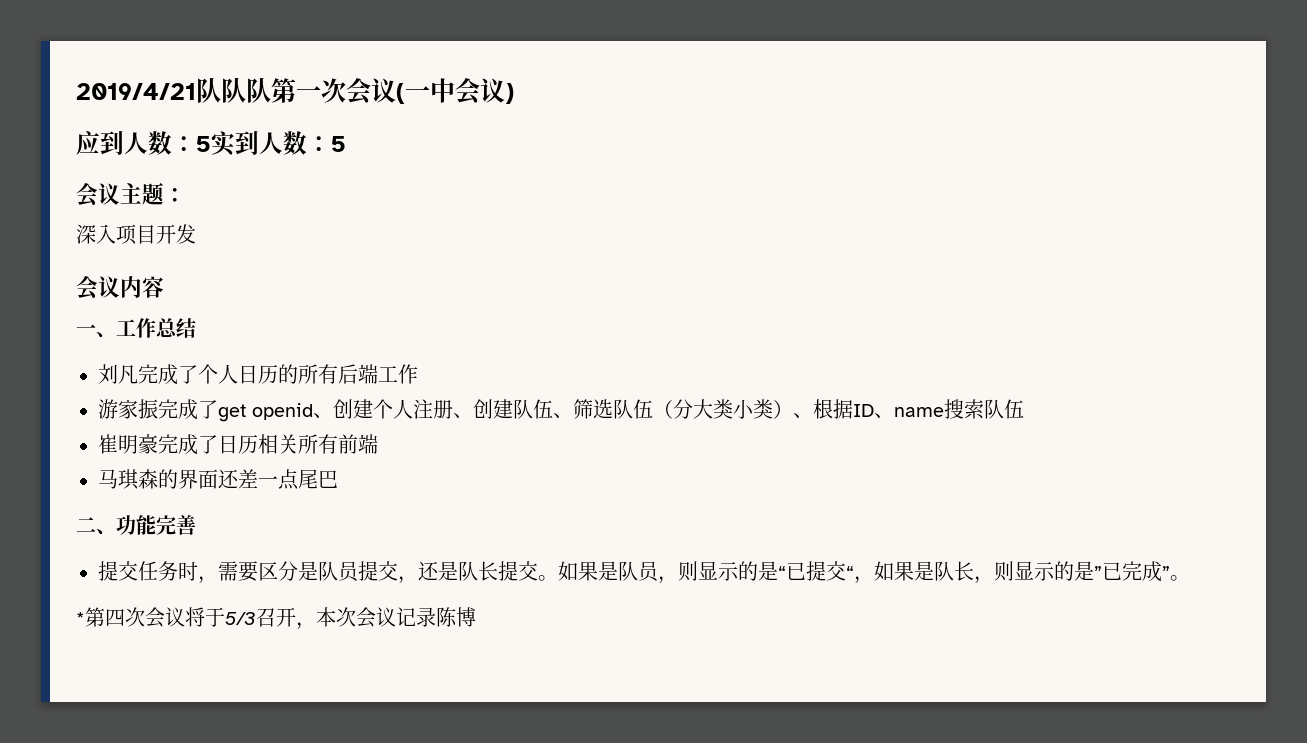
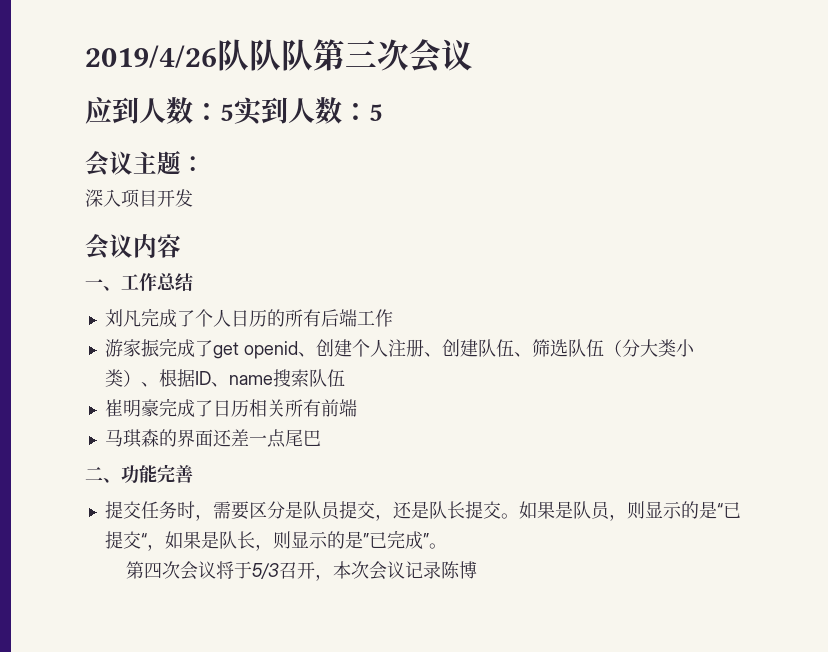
[76,83,196,100] 2019/4/21 -> [85,45,217,68] 2019/4/26
[296,78,514,105] 一次会议(一中会议) -> [345,39,473,73] 三次会议
[76,612,85,625] * -> (447, 546) none

